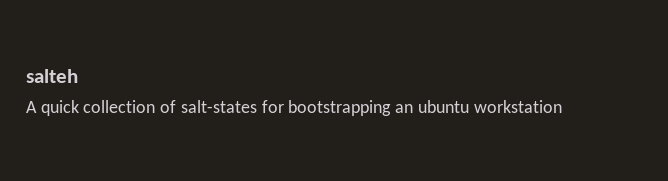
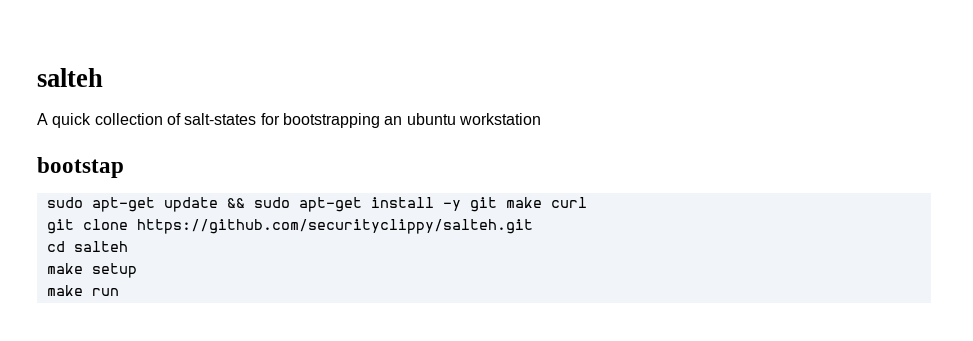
(562, 106) none -> [37,157,124,178] [46,197,587,212] [46,219,533,234] [46,241,128,252] [46,263,137,278] [46,285,119,296] // bootstap // sudo apt-get update && sudo apt-get install -y git make curl // git clone https://github.com/securityclippy/salteh.git // cd salteh // make setup // make run

